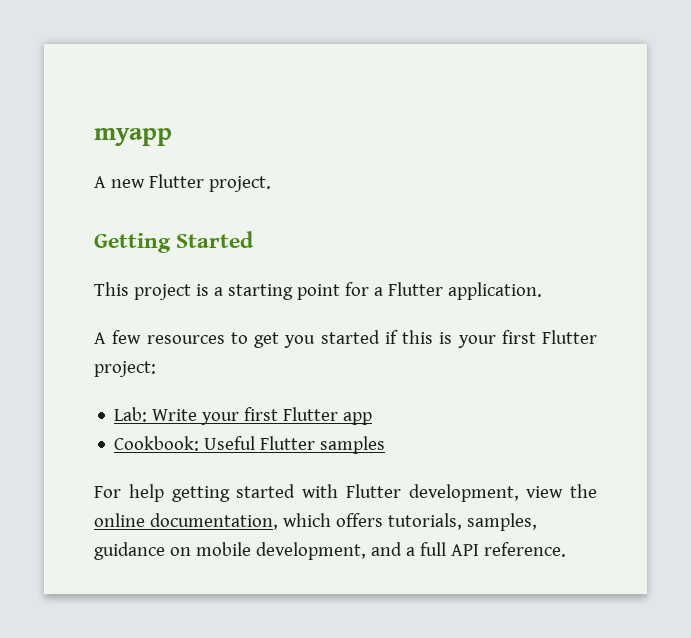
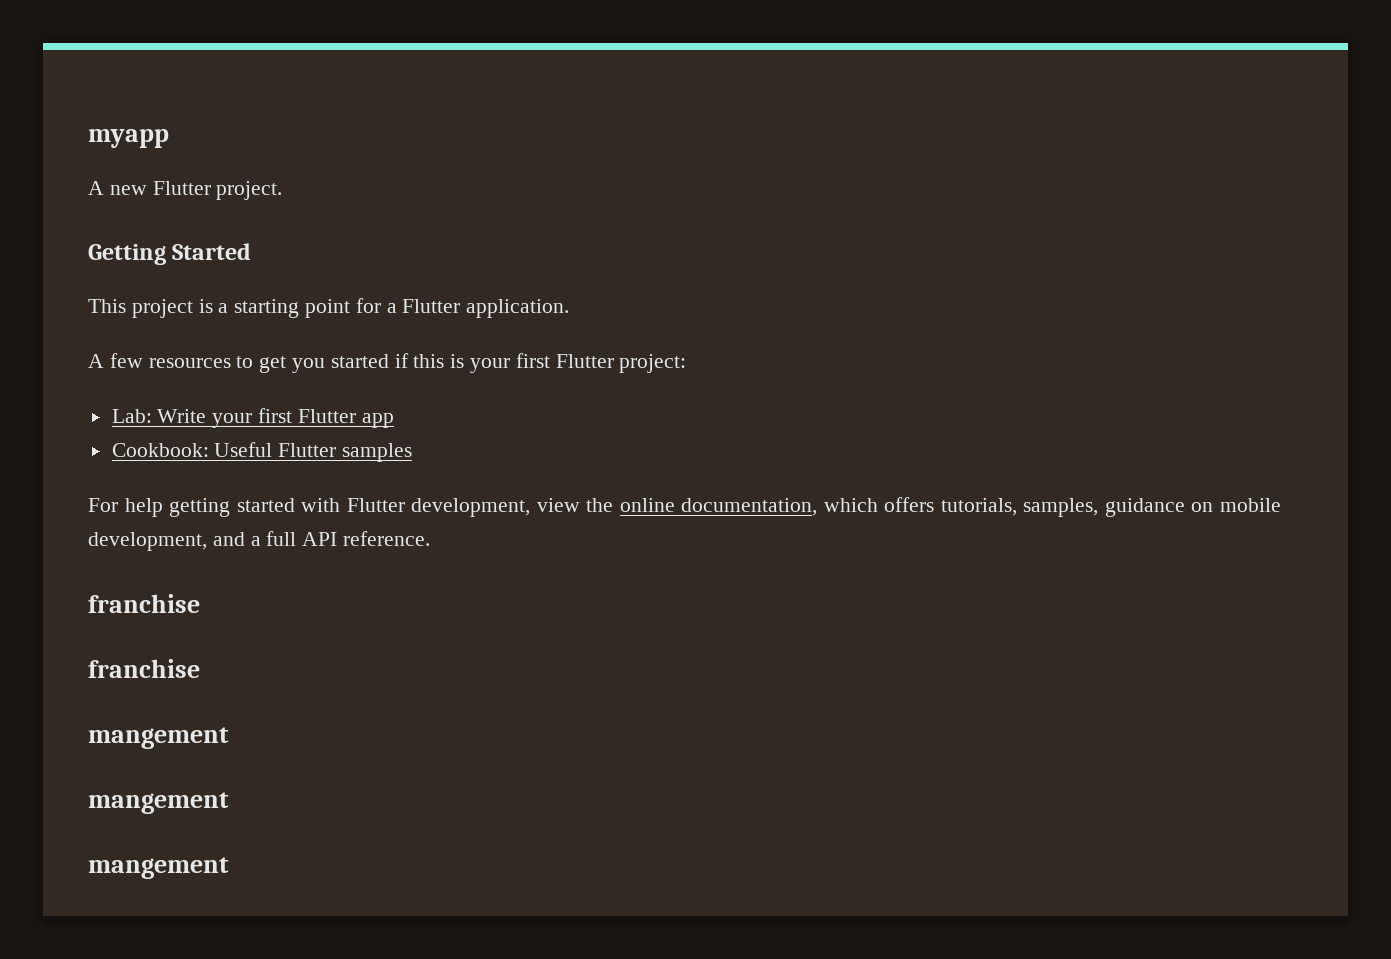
(566, 549) none -> [88,594,200,613] [88,659,200,678] [88,727,229,749] [88,792,229,814] [88,857,229,879] // franchise // franchise // mangement // mangement // mangement

